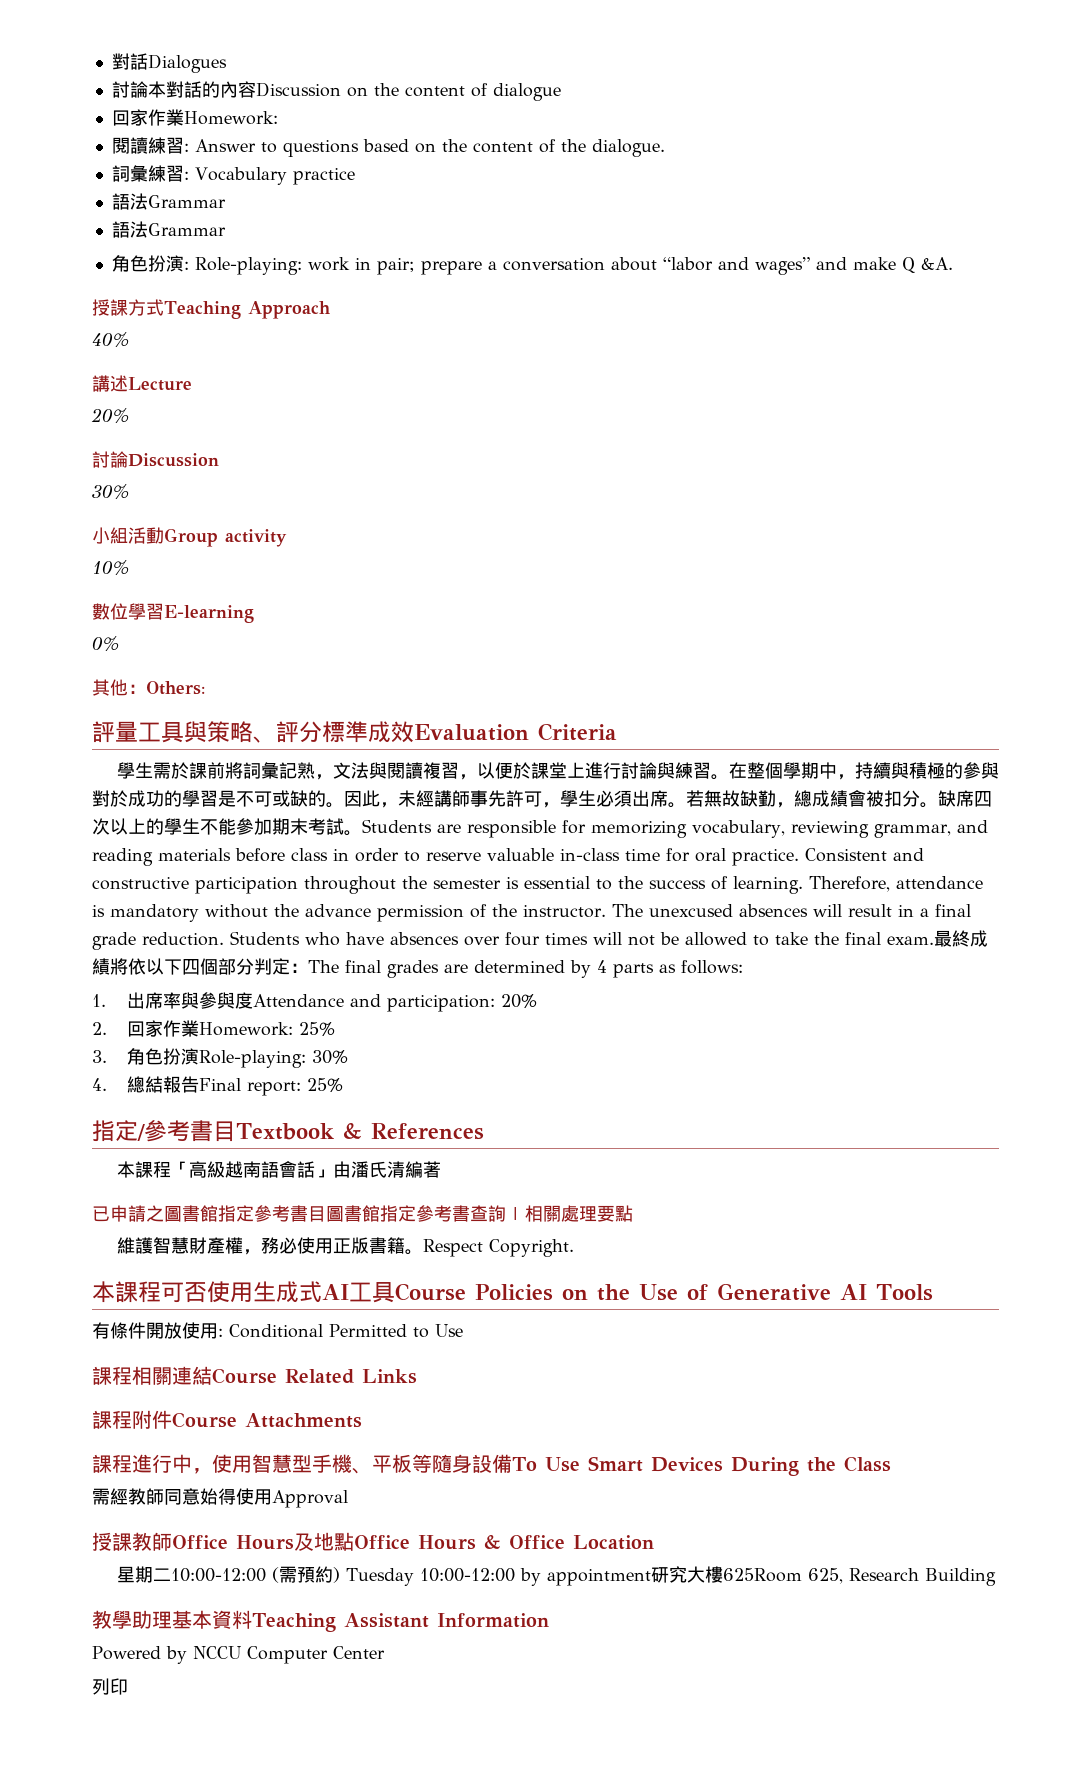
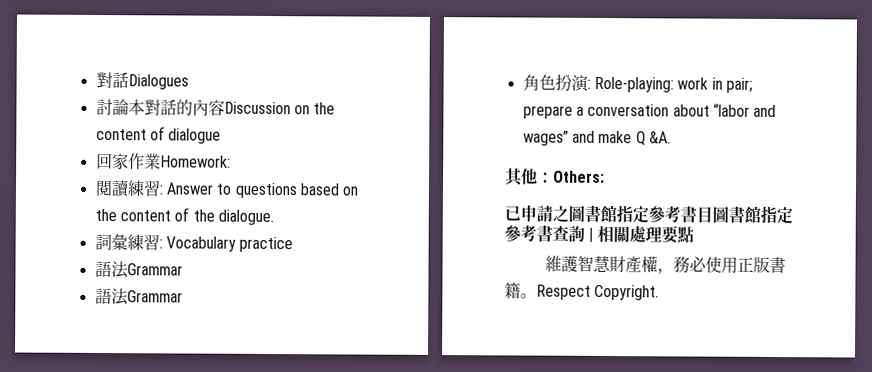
[92,299,330,319] [92,332,129,347] [92,375,192,392] [91,408,129,423] [92,451,219,468] [92,484,129,499] [92,527,287,547] [92,560,129,575] [92,603,254,623] [92,636,119,651] [92,679,205,696] [92,721,617,743] [116,762,999,780] [92,790,992,808] [92,818,988,838] [92,848,924,866] [92,876,983,894] [92,904,971,922] [92,930,988,950] [92,958,743,978] [92,992,538,1012] [92,1020,336,1037] [92,1048,349,1068] [92,1076,344,1096] [92,1120,484,1142] [116,1161,441,1178] 授課方式Teaching Approach // 40% // 講述Lecture // 20% // 討論Discussion // 30% // 小組活動Group activity // 10% // 數位學習E-learning // 0% // 其他：Others: // 評量工具與策略、評分標準成效Evaluation Criteria // 學生需於課前將詞彙記熟，文法與閱讀複習，以便於課堂上進行討論與練習。在整個學期中，持續與積極的參與對於成功的學習是不可或缺的。因此，未經講師事先許可，學生必須出席。若無故缺勤，總成績會被扣分。缺席四次以上的學生不能參加期末考試。Students are responsible for memorizing vocabulary, reviewing grammar, and reading materials before class in order to reserve valuable in-class time for oral practice. Consistent and constructive participation throughout the semester is essential to the success of learning. Therefore, attendance is mandatory without the advance permission of the instructor. The unexcused absences will result in a final grade reduction. Students who have absences over four times will not be allowed to take the final exam.最終成績將依以下四個部分判定：The final grades are determined by 4 parts as follows: // 1.出席率與參與度Attendance and participation: 20% // 2.回家作業Homework: 25% // 3.角色扮演Role-playing: 30% // 4.總結報告Final report: 25% // 指定/參考書目Textbook & References // 本課程「高級越南語會話」由潘氏清編著 -> [504,168,605,187] 其他：Others:
[92,1281,933,1303] [92,1322,463,1339] [92,1366,417,1385] [92,1410,362,1429] [92,1454,891,1476] [92,1488,348,1508] [92,1532,654,1551] [116,1566,996,1586] [92,1610,549,1632] [92,1646,385,1664] [92,1678,128,1695] // 本課程可否使用生成式AI工具Course Policies on the Use of Generative AI Tools // 有條件開放使用: Conditional Permitted to Use // 課程相關連結Course Related Links // 課程附件Course Attachments // 課程進行中，使用智慧型手機、平板等隨身設備To Use Smart Devices During the Class // 需經教師同意始得使用Approval // 授課教師Office Hours及地點Office Hours & Office Location // 星期二10:00-12:00 (需預約) Tuesday 10:00-12:00 by appointment研究大樓625Room 625, Research Building // 教學助理基本資料Teaching Assistant Information // Powered by NCCU Computer Center // 列印 -> (660, 292) none

